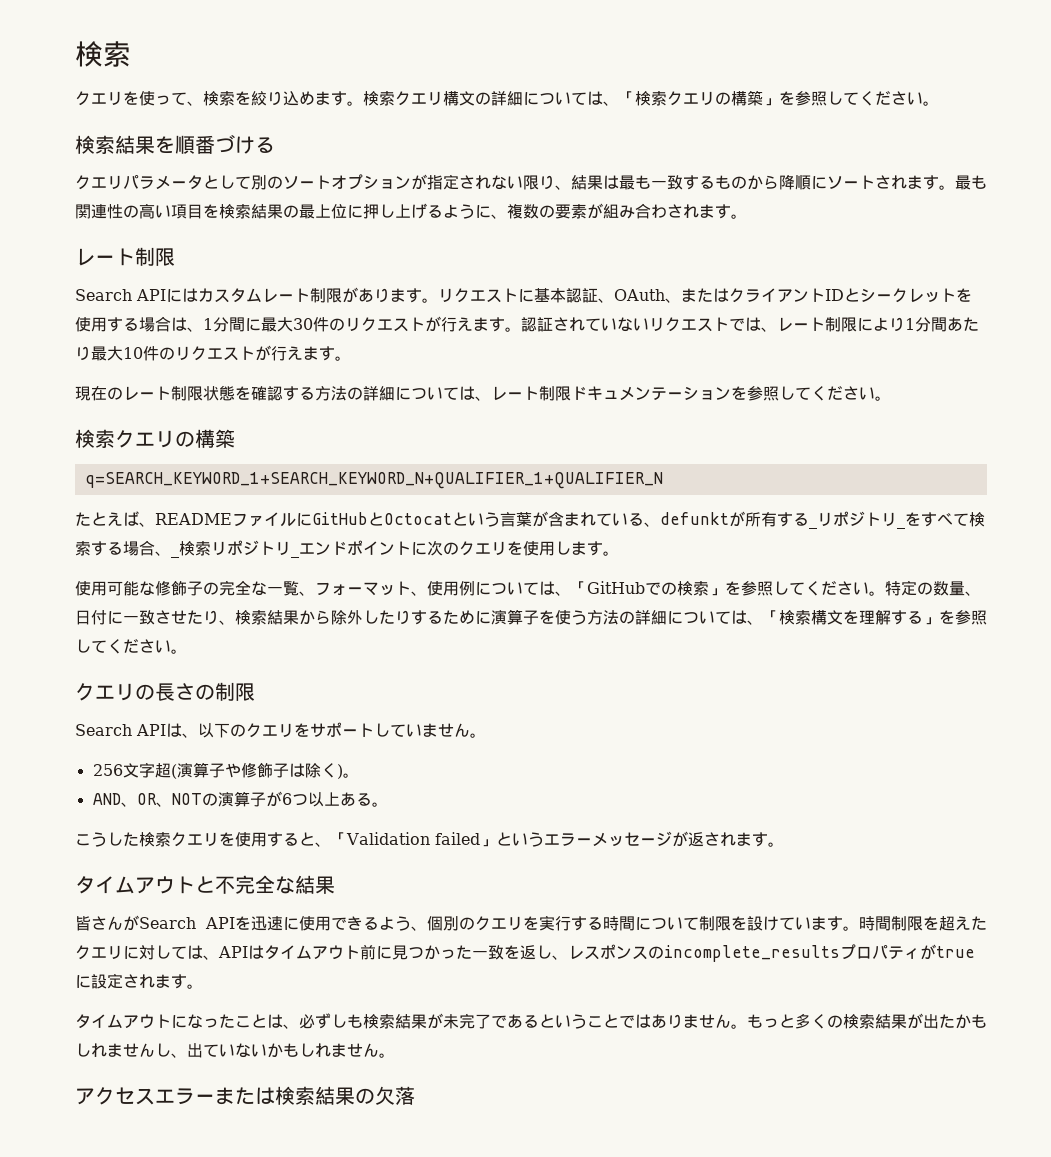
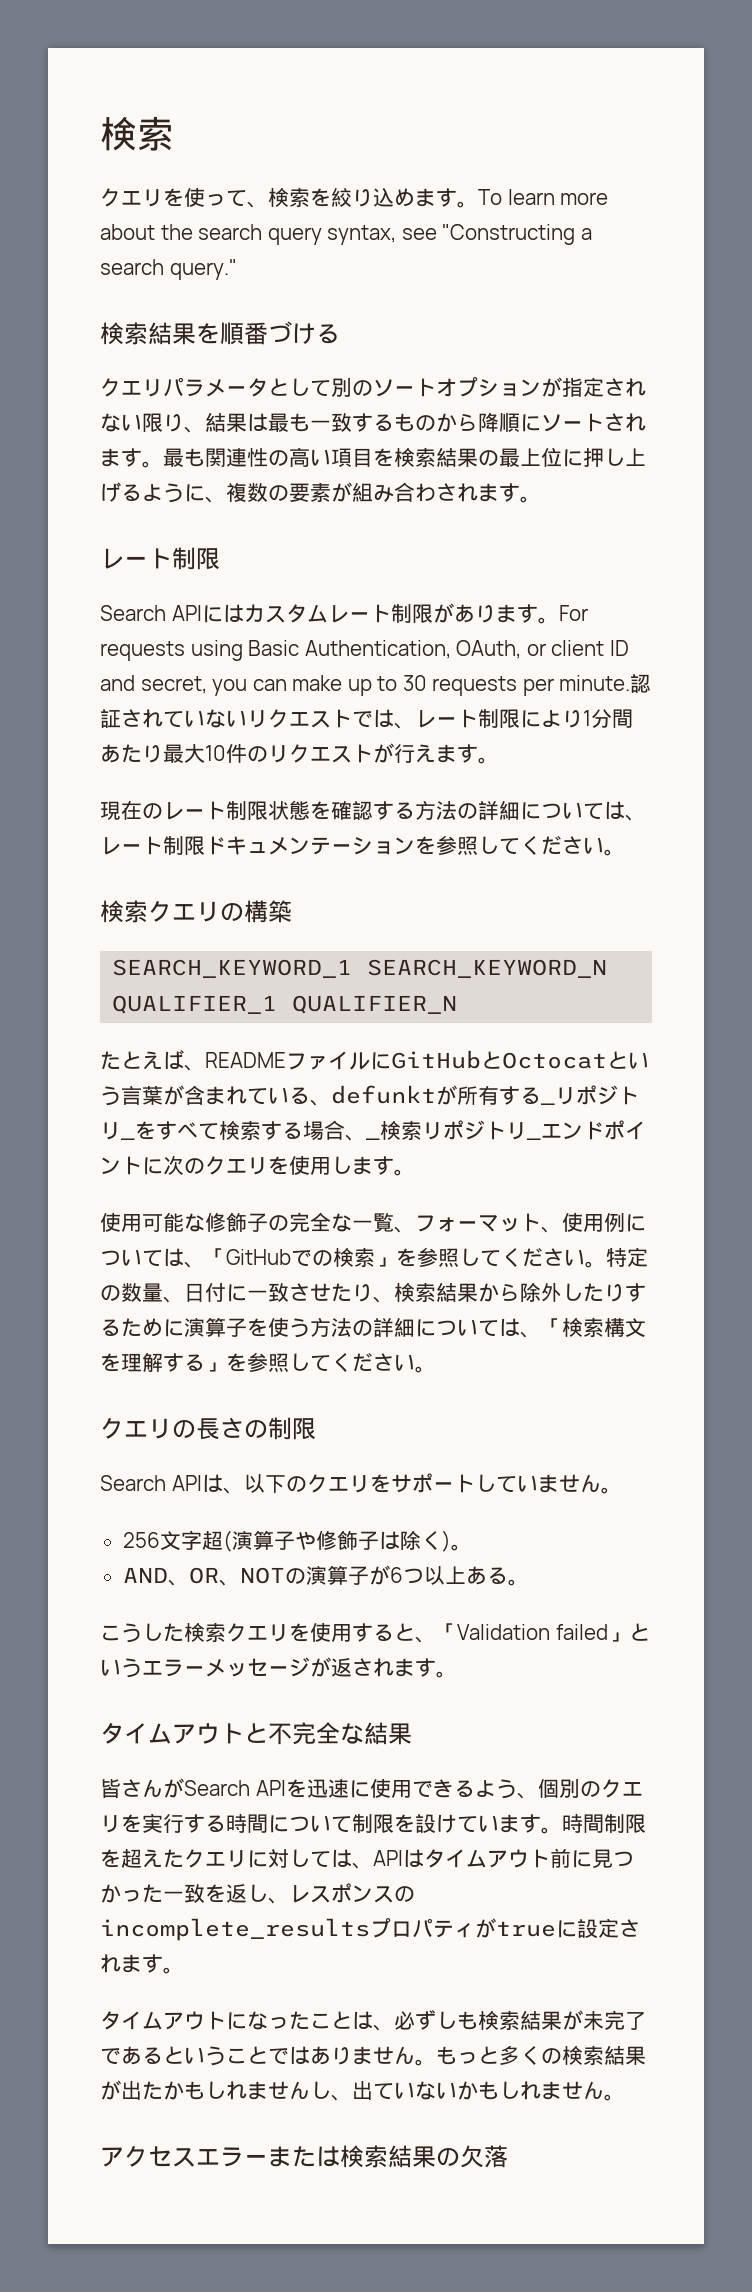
[363,90,939,106] 検索クエリ構文の詳細については、「検索クエリの構築」を参照してください。 -> [478,189,609,205] [100,224,592,245] [100,259,237,280] To learn more about the search query syntax, see "Constructing a search query."
[438,288,972,303] [75,316,521,332] リクエストに基本認証、OAuth、またはクライアントIDとシークレットを使用する場合は、1分間に最大30件のリクエストが行えます。 -> [558,605,588,621] [100,640,629,661] [100,675,631,696] For requests using Basic Authentication, OAuth, or client ID and secret, you can make up to 30 requests per minute.
[84,472,663,489] q=SEARCH_KEYWORD_1+SEARCH_KEYWORD_N+QUALIFIER_1+QUALIFIER_N -> [112,959,608,978] [112,995,458,1014] SEARCH_KEYWORD_1 SEARCH_KEYWORD_N QUALIFIER_1 QUALIFIER_N

